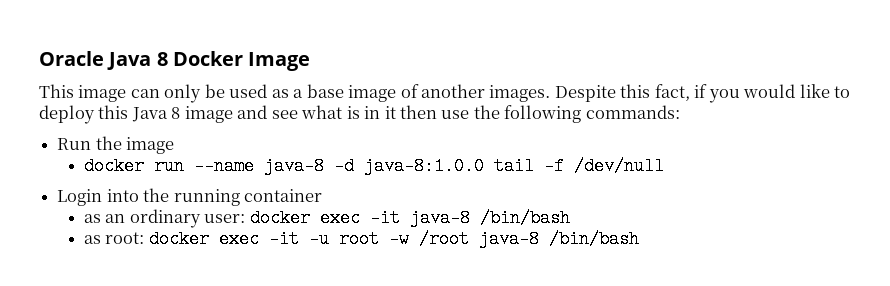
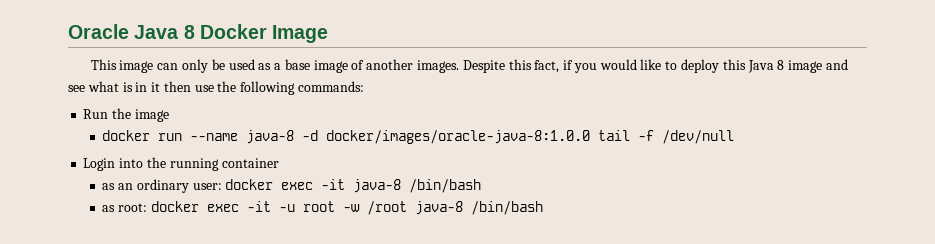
[363,157,484,175] java-8:1.0.0 -> [326,130,591,144] docker/images/oracle-java-8:1.0.0

